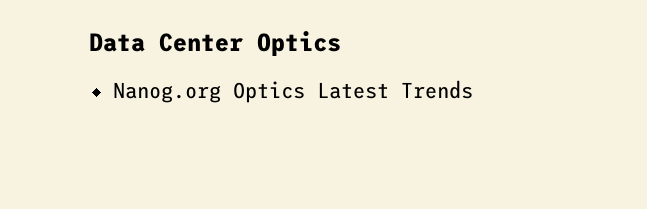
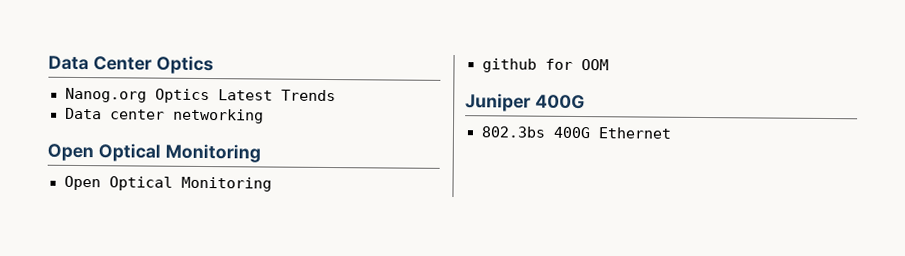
(473, 89) none -> [64,107,264,124] [47,143,261,163] [63,175,272,192] [481,58,609,73] [465,93,585,112] [480,126,672,139] // Data center networking // Open Optical Monitoring // Open Optical Monitoring // github for OOM // Juniper 400G // 802.3bs 400G Ethernet

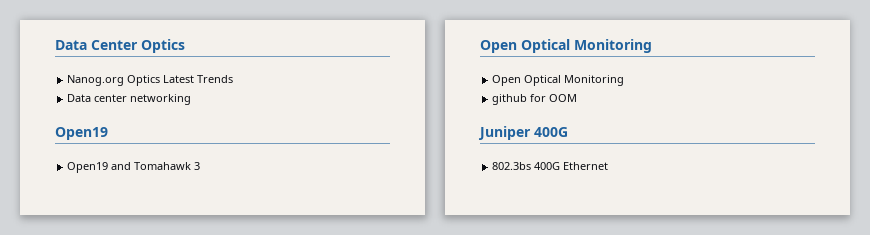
(264, 116) none -> [55,127,108,140] [67,162,201,173] // Open19 // Open19 and Tomahawk 3

